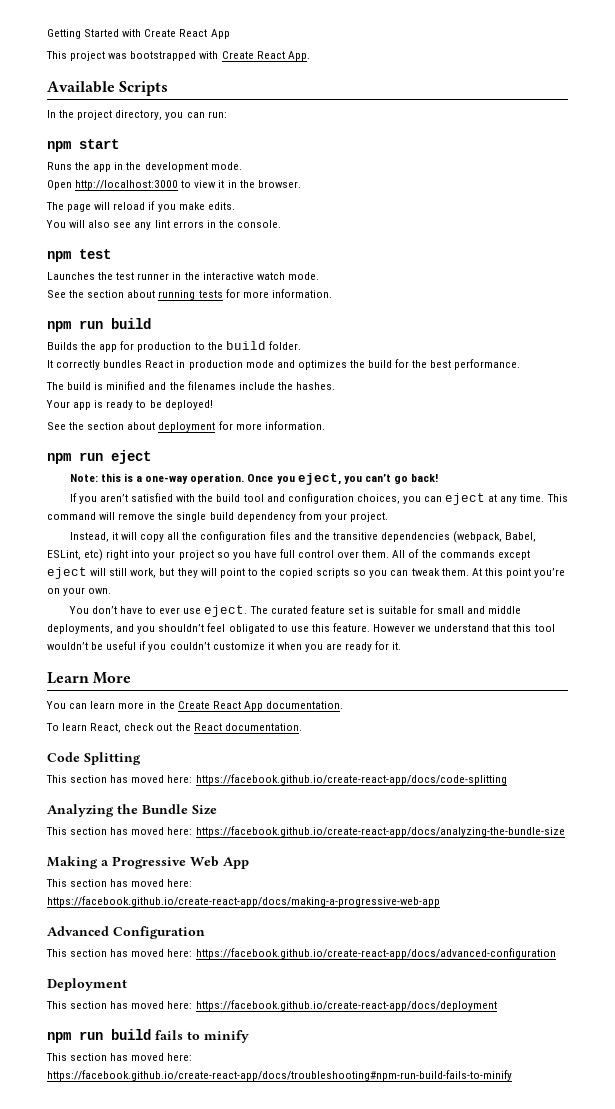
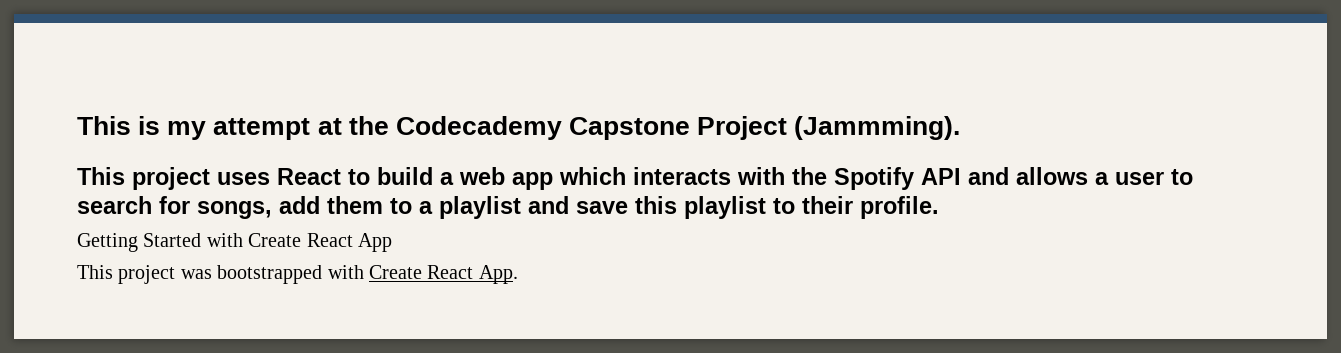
(47, 34) none -> [77,116,961,140] [77,167,1193,190] [77,196,939,219] This is my attempt at the Codecademy Capstone Project (Jammming). // This project uses React to build a web app which interacts with the Spotify API and allows a user to search for songs, add them to a playlist and save this playlist to their profile. //
[47,81,169,96] [47,110,227,120] [47,139,119,152] [47,162,242,172] [47,180,301,190] [46,201,235,212] [46,220,281,230] [47,249,111,262] [47,272,319,280] [47,289,332,300] [47,318,151,332] [47,341,301,352] [47,359,521,370] [46,381,335,390] [46,400,213,410] [47,421,325,432] [47,450,151,464] [69,473,439,485] [69,493,568,505] [47,511,388,522] [69,531,537,543] [47,549,530,561] [47,567,566,579] [47,587,112,596] [68,605,522,617] [47,623,555,634] [47,641,402,652] [47,672,132,684] [46,701,343,711] [46,723,302,733] [47,752,141,765] [46,774,507,785] [47,804,217,817] [46,826,565,837] [47,856,249,869] [46,879,193,887] [47,896,440,907] [47,926,205,939] [46,948,556,959] [47,978,127,991] [46,1000,497,1011] [47,1029,249,1043] [46,1053,193,1061] [47,1070,512,1081] // Available Scripts // In the project directory, you can run: // npm start // Runs the app in the development mode. // Open http://localhost:3000 to view it in the browser. // The page will reload if you make edits. // You will also see any lint errors in the console. // npm test // Launches the test runner in the interactive watch mode. // See the section about running tests for more information. // npm run build // Builds the app for production to the build folder. // It correctly bundles React in production mode and optimizes the build for the best performance. // The build is minified and the filenames include the hashes. // Your app is ready to be deployed! // See the section about deployment for more information. // npm run eject // Note: this is a one-way operation. Once you eject, you can’t go back! // If you aren’t satisfied with the build tool and configuration choices, you can eject at any time. This command will remove the single build dependency from your project. // Instead, it will copy all the configuration files and the transitive dependencies (webpack, Babel, ESLint, etc) right into your project so you have full control over them. All of the commands except eject will still work, but they will point to the copied scripts so you can tweak them. At this point you’re on your own. // You don’t have to ever use eject. The curated feature set is suitable for small and middle deployments, and you shouldn’t feel obligated to use this feature. However we understand that this tool wouldn’t be useful if you couldn’t customize it when you are ready for it. // Learn More // You can learn more in the Create React App documentation. // To learn React, check out the React documentation. // Code Splitting // This section has moved here: https://facebook.github.io/create-react-app/docs/code-splitting // Analyzing the Bundle Size // This section has moved here: https://facebook.github.io/create-react-app/docs/analyzing-the-bundle-size // Making a Progressive Web App // This section has moved here: https://facebook.github.io/create-react-app/docs/making-a-progressive-web-app // Advanced Configuration // This section has moved here: https://facebook.github.io/create-react-app/docs/advanced-configuration // Deployment // This section has moved here: https://facebook.github.io/create-react-app/docs/deployment // npm run build fails to minify // This section has moved here: https://facebook.github.io/create-react-app/docs/troubleshooting#npm-run-build-fails-to-minify -> (518, 274) none

